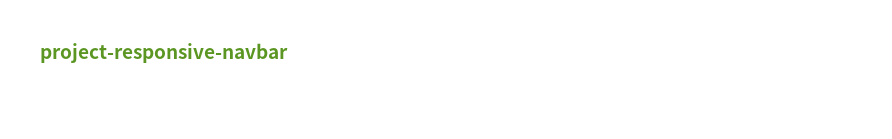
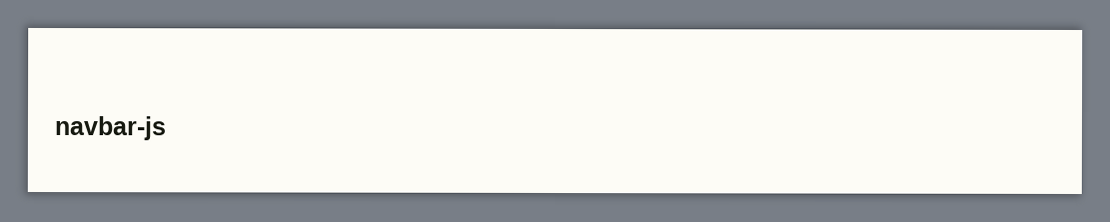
[40,43,288,63] project-responsive-navbar -> [54,116,166,141] navbar-js

